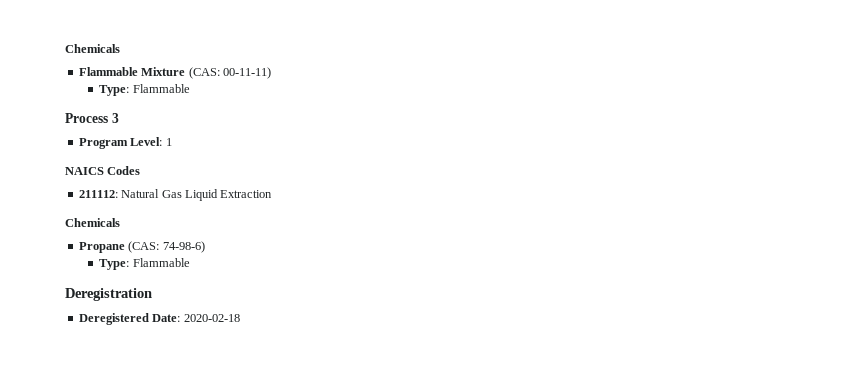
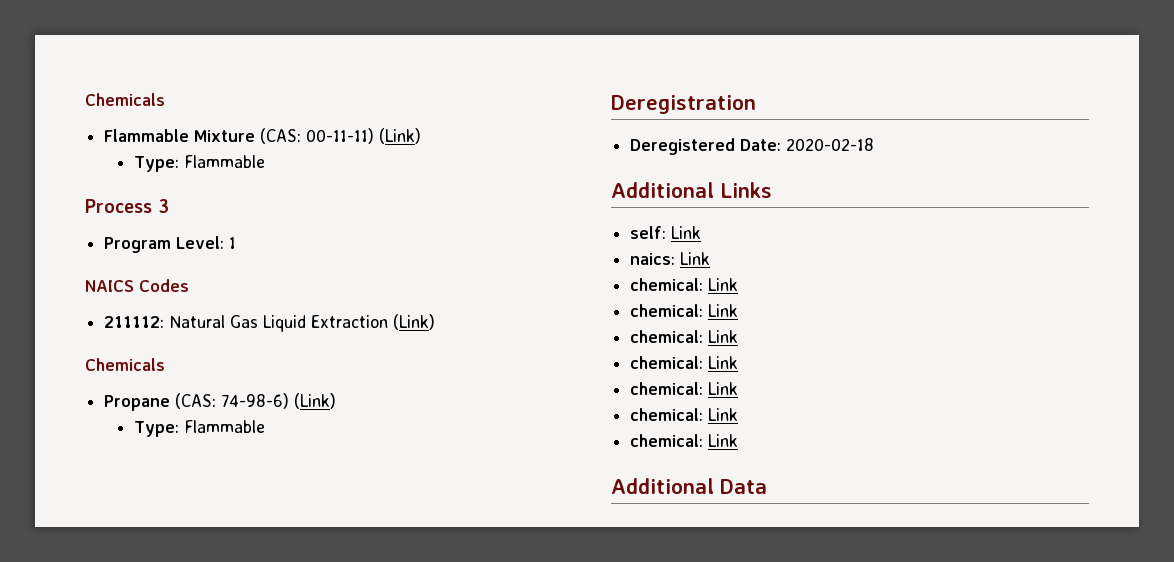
(271, 73) none -> [379,128,422,144] (Link)
(273, 194) none -> [393,314,436,330] (Link)
(205, 247) none -> [294,393,337,409] (Link)
(240, 318) none -> [611,182,772,198] [630,226,702,239] [630,252,711,265] [630,278,739,291] [630,304,739,317] [630,330,739,343] [630,356,739,369] [630,382,739,395] [630,408,739,421] [630,434,739,447] [611,478,767,494] // Additional Links // self: Link // naics: Link // chemical: Link // chemical: Link // chemical: Link // chemical: Link // chemical: Link // chemical: Link // chemical: Link // Additional Data

